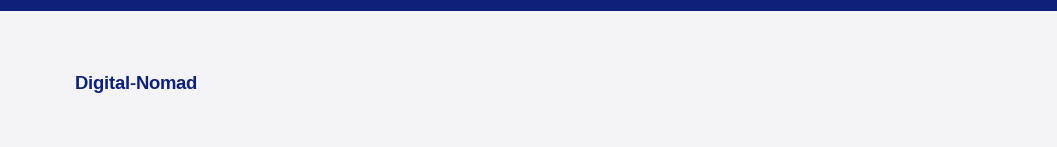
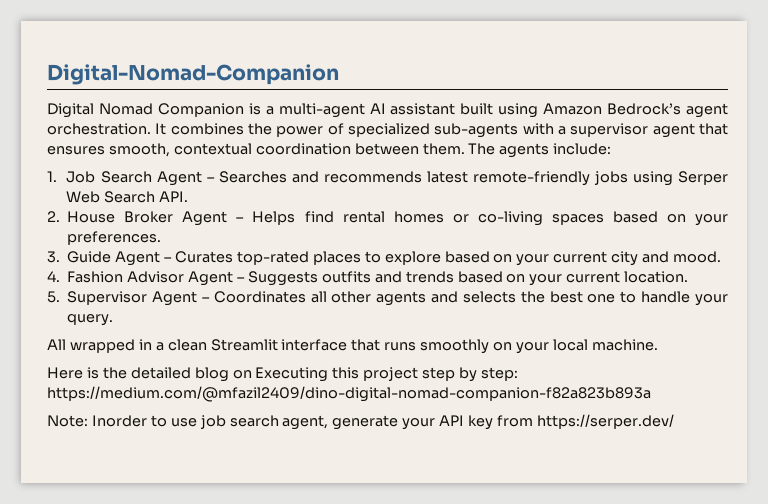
[75,76,197,93] Digital-Nomad -> [47,64,339,85] [47,103,728,118] [47,123,729,138] [47,143,612,158] [47,171,728,186] [66,191,189,203] [47,211,728,226] [67,231,162,245] [47,251,722,266] [47,271,689,286] [47,291,728,306] [67,314,114,326] [47,339,658,354] [47,367,519,382] [47,386,651,402] [47,414,674,430] Digital-Nomad-Companion // Digital Nomad Companion is a multi-agent AI assistant built using Amazon Bedrock’s agent orchestration. It combines the power of specialized sub-agents with a supervisor agent that ensures smooth, contextual coordination between them. The agents include: // 1. Job Search Agent – Searches and recommends latest remote-friendly jobs using Serper Web Search API. // 2. House Broker Agent – Helps find rental homes or co-living spaces based on your preferences. // 3. Guide Agent – Curates top-rated places to explore based on your current city and mood. // 4. Fashion Advisor Agent – Suggests outfits and trends based on your current location. // 5. Supervisor Agent – Coordinates all other agents and selects the best one to handle your query. // All wrapped in a clean Streamlit interface that runs smoothly on your local machine. // Here is the detailed blog on Executing this project step by step: https://medium.com/@mfazil2409/dino-digital-nomad-companion-f82a823b893a // Note: Inorder to use job search agent, generate your API key from https://serper.dev/

